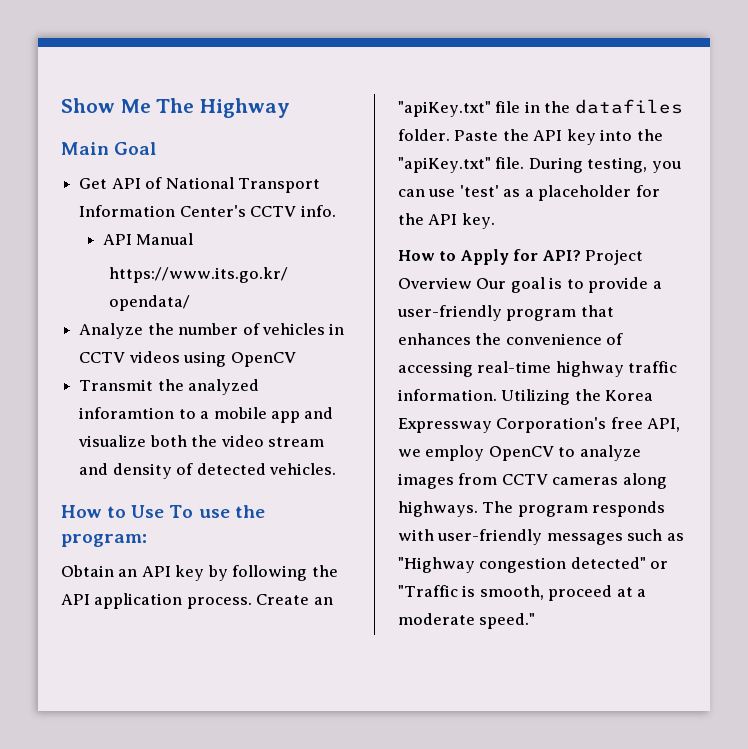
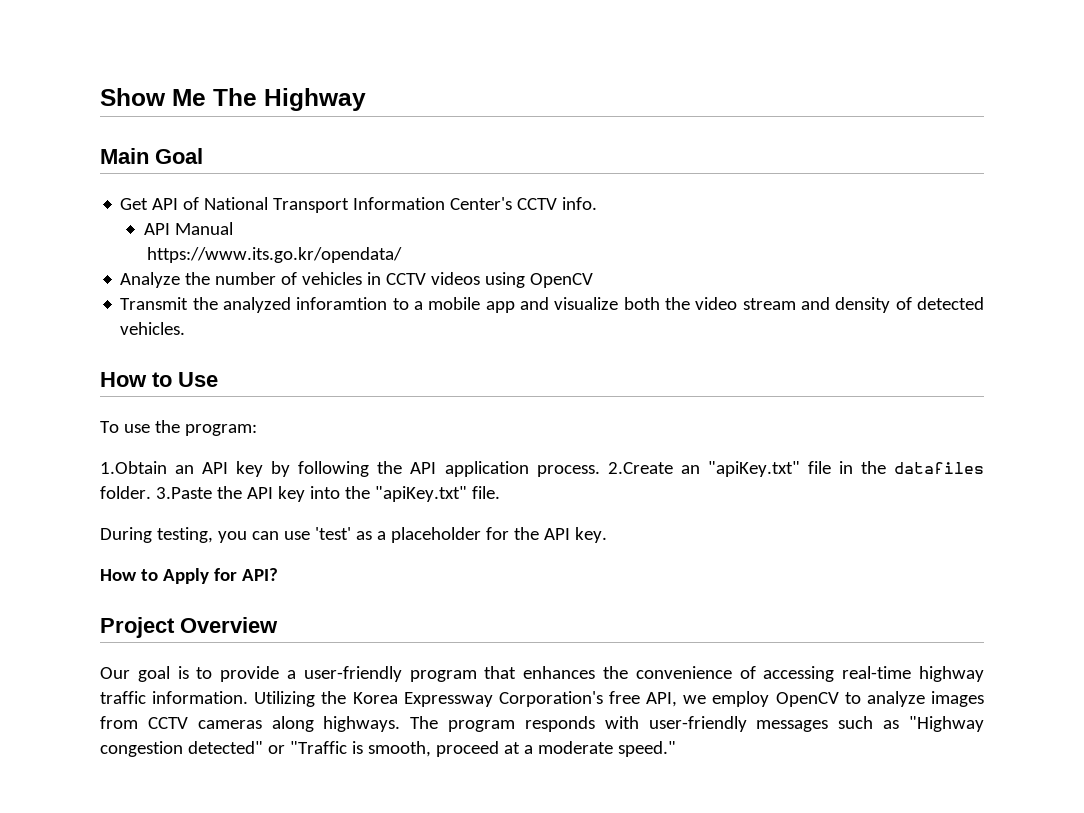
(165, 511) none -> (218, 379) //
[61,565,114,577] Obtain -> [100,461,167,474] 1.Obtain
[256,594,310,605] Create -> [607,462,673,474] 2.Create
[454,130,499,141] Paste -> [155,487,212,499] 3.Paste
(525, 163) none -> (500, 492) //
(581, 255) none -> (278, 574) //
(472, 283) none -> (278, 625) //

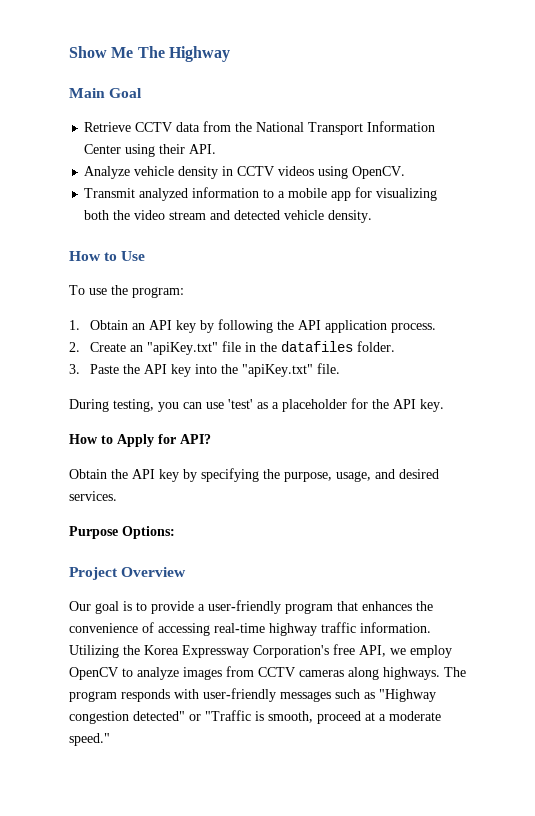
[120,197,598,213] [143,222,233,235] [146,247,402,263] [120,272,363,288] Get API of National Transport Information Center's CCTV info. // API Manual // https://www.its.go.kr/opendata/ // Analyze the number of vehicles -> [84,121,436,135] [84,144,217,157] [84,166,219,179] Retrieve CCTV data from the National Transport Information Center using their API. // Analyze vehicle density
[530,273,594,288] OpenCV -> [352,166,406,179] OpenCV.
[192,297,388,313] the analyzed inforamtion -> [139,187,260,201] analyzed information
[520,297,619,310] and visualize -> [355,187,438,201] for visualizing
[835,297,985,313] [120,322,186,335] density of detected vehicles. -> [234,210,373,223] detected vehicle density.
[100,461,167,474] 1.Obtain -> [69,320,128,330] 1. Obtain
[607,462,673,474] 2.Create -> [69,342,126,352] // 2. Create
[155,487,212,499] 3.Paste -> [69,364,119,374] // 3. Paste
(278, 574) none -> [69,468,439,482] [69,491,117,501] [69,526,175,539] // Obtain the API key by specifying the purpose, usage, and desired services. // Purpose Options:

